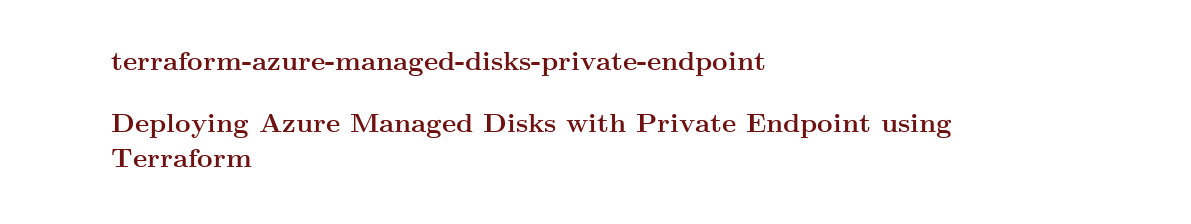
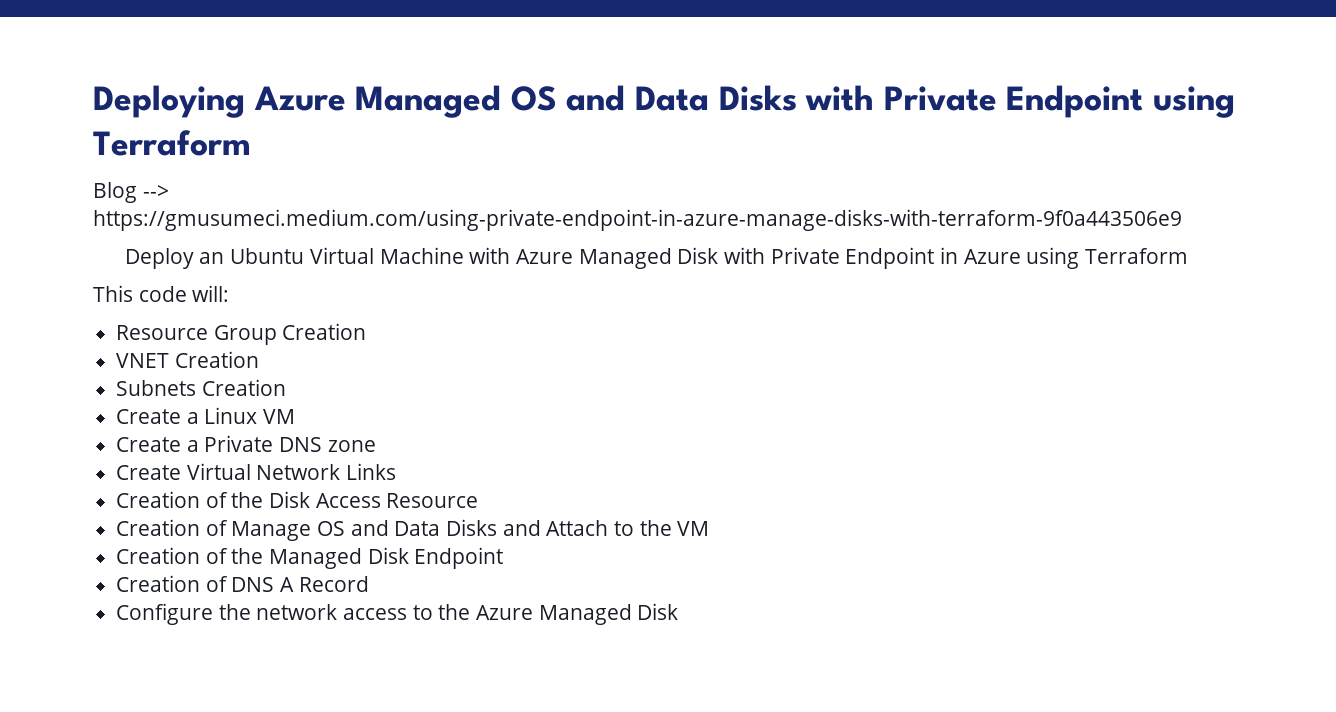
[111,52,766,76] terraform-azure-managed-disks-private-endpoint // -> (93, 101) none
(473, 126) none -> [510,85,709,111] OS and Data
(252, 158) none -> [93,182,169,203] [93,209,1182,231] [124,247,1188,269] [93,285,230,302] [116,323,367,345] [116,351,259,368] [116,379,286,396] [116,407,296,424] [116,435,376,452] [116,463,397,480] [116,491,479,508] [116,519,710,541] [116,547,504,569] [116,575,369,592] [116,603,679,625] // Blog --> https://gmusumeci.medium.com/using-private-endpoint-in-azure-manage-disks-with-terraform-9f0a443506e9 // Deploy an Ubuntu Virtual Machine with Azure Managed Disk with Private Endpoint in Azure using Terraform // This code will: // Resource Group Creation // VNET Creation // Subnets Creation // Create a Linux VM // Create a Private DNS zone // Create Virtual Network Links // Creation of the Disk Access Resource // Creation of Manage OS and Data Disks and Attach to the VM // Creation of the Managed Disk Endpoint // Creation of DNS A Record // Configure the network access to the Azure Managed Disk

